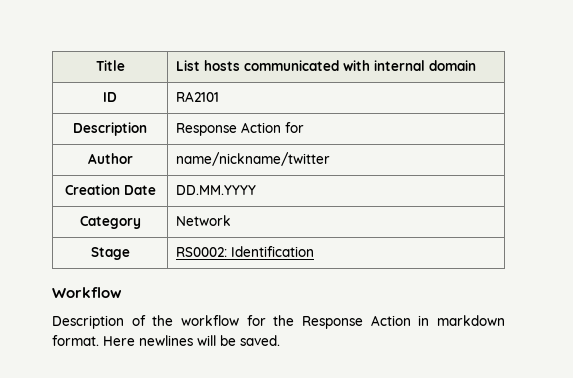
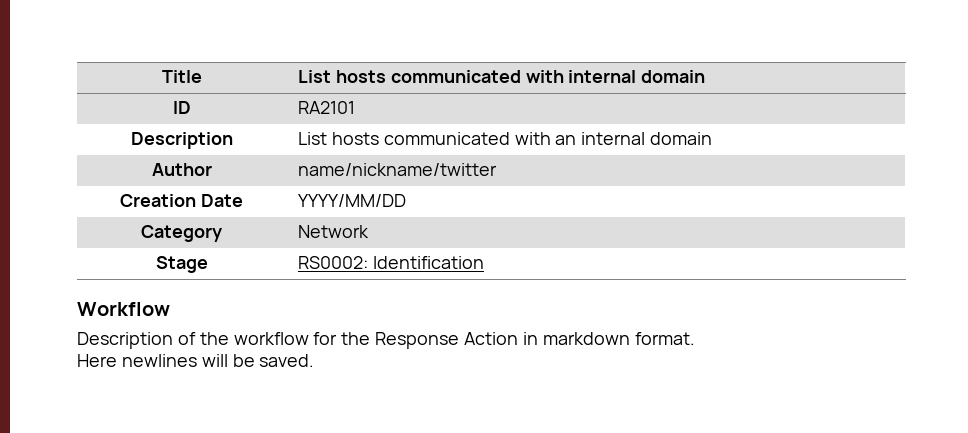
[175,122,304,136] Response Action for -> [297,132,713,145] List hosts communicated with an internal domain
[175,185,256,195] DD.MM.YYYY -> [297,194,406,207] YYYY/MM/DD
(99, 340) none -> (695, 338) //

